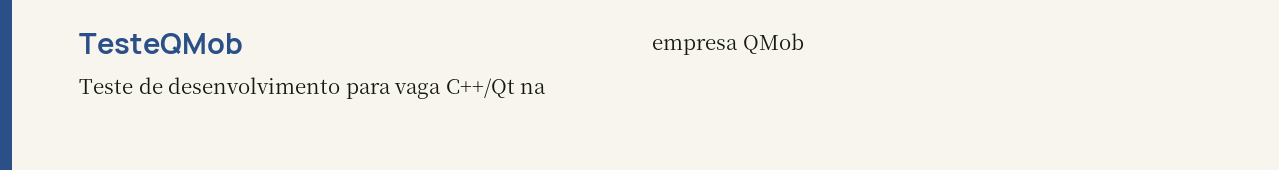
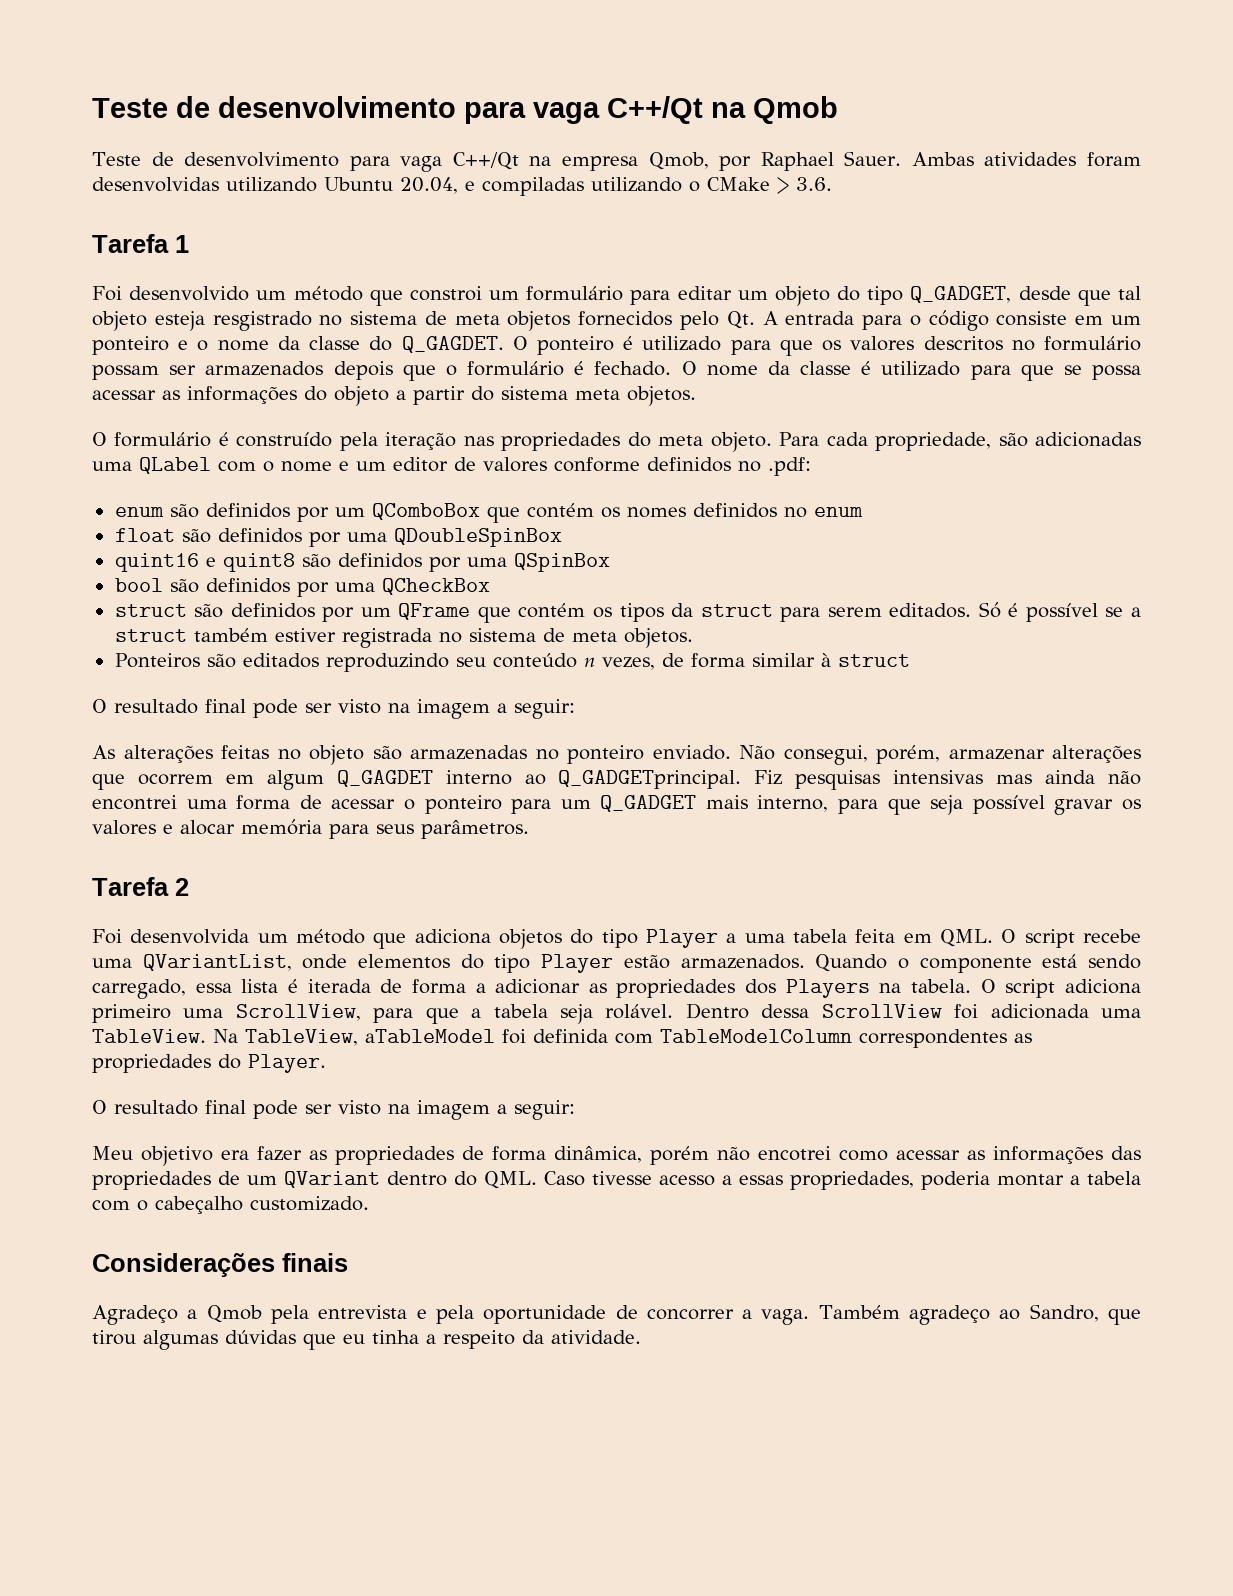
[79,33,243,55] TesteQMob -> [92,96,838,124] Teste de desenvolvimento para vaga C++/Qt na Qmob
[742,33,804,54] QMob -> [648,151,1141,171] [92,177,832,196] [92,234,189,253] [92,286,1141,306] [92,310,1142,331] [92,336,1141,356] [92,361,1141,381] [92,386,696,406] [92,432,1141,452] [92,457,811,476] [114,503,863,523] [114,528,562,547] [114,553,610,572] [114,578,490,597] [114,602,1141,623] [114,628,693,648] [114,653,910,672] [92,699,575,719] [92,745,1141,765] [92,770,1141,790] [92,795,1142,815] [92,819,529,839] [92,877,189,896] [92,929,1142,949] [92,954,1142,973] [92,979,1141,999] [92,1003,1142,1024] [92,1029,1032,1048] [92,1054,326,1073] [92,1100,575,1120] [92,1145,1141,1166] [92,1171,1141,1190] [92,1196,369,1214] [92,1253,348,1277] [92,1304,1141,1325] [92,1330,641,1350] Qmob, por Raphael Sauer. Ambas atividades foram desenvolvidas utilizando Ubuntu 20.04, e compiladas utilizando o CMake > 3.6. // Tarefa 1 // Foi desenvolvido um método que constroi um formulário para editar um objeto do tipo Q_GADGET, desde que tal objeto esteja resgistrado no sistema de meta objetos fornecidos pelo Qt. A entrada para o código consiste em um ponteiro e o nome da classe do Q_GAGDET. O ponteiro é utilizado para que os valores descritos no formulário possam ser armazenados depois que o formulário é fechado. O nome da classe é utilizado para que se possa acessar as informações do objeto a partir do sistema meta objetos. // O formulário é construído pela iteração nas propriedades do meta objeto. Para cada propriedade, são adicionadas uma QLabel com o nome e um editor de valores conforme definidos no .pdf: // enum são definidos por um QComboBox que contém os nomes definidos no enum // float são definidos por uma QDoubleSpinBox // quint16 e quint8 são definidos por uma QSpinBox // bool são definidos por uma QCheckBox // struct são definidos por um QFrame que contém os tipos da struct para serem editados. Só é possível se a struct também estiver registrada no sistema de meta objetos. // Ponteiros são editados reproduzindo seu conteúdo n vezes, de forma similar à struct // O resultado final pode ser visto na imagem a seguir: // As alterações feitas no objeto são armazenadas no ponteiro enviado. Não consegui, porém, armazenar alterações que ocorrem em algum Q_GAGDET interno ao Q_GADGETprincipal. Fiz pesquisas intensivas mas ainda não encontrei uma forma de acessar o ponteiro para um Q_GADGET mais interno, para que seja possível gravar os valores e alocar memória para seus parâmetros. // Tarefa 2 // Foi desenvolvida um método que adiciona objetos do tipo Player a uma tabela feita em QML. O script recebe uma QVariantList, onde elementos do tipo Player estão armazenados. Quando o componente está sendo carregado, essa lista é iterada de forma a adicionar as propriedades dos Players na tabela. O script adiciona primeiro uma ScrollView, para que a tabela seja rolável. Dentro dessa ScrollView foi adicionada uma TableView. Na TableView, aTableModel foi definida com TableModelColumn correspondentes as propriedades do Player. // O resultado final pode ser visto na imagem a seguir: // Meu objetivo era fazer as propriedades de forma dinâmica, porém não encotrei como acessar as informações das propriedades de um QVariant dentro do QML. Caso tivesse acesso a essas propriedades, poderia montar a tabela com o cabeçalho customizado. // Considerações finais // Agradeço a Qmob pela entrevista e pela oportunidade de concorrer a vaga. Também agradeço ao Sandro, que tirou algumas dúvidas que eu tinha a respeito da atividade.

